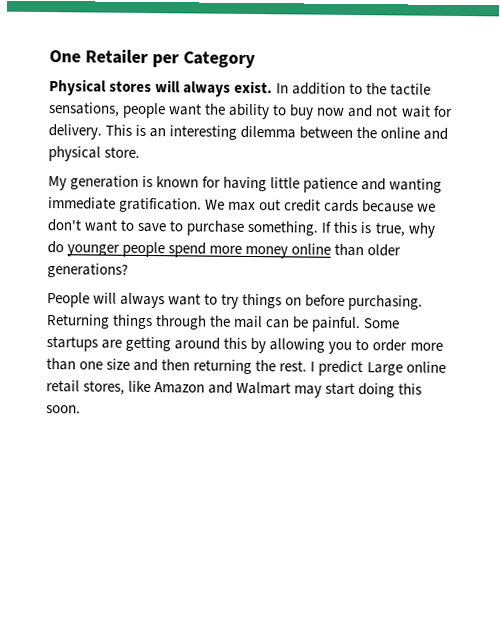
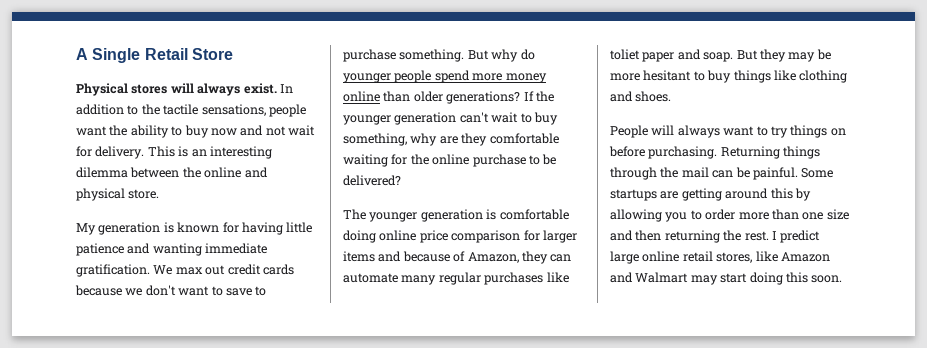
[49,49,256,69] One Retailer per Category -> [76,48,233,63] A Single Retail Store
[321,221,405,237] If this is true, -> [467,50,489,60] But
(128, 270) none -> [523,91,554,102] [343,112,558,125] [343,133,559,146] [343,154,557,167] [343,175,401,186] [343,209,569,222] [343,230,577,243] [343,251,572,264] [343,272,569,285] [610,49,831,62] [610,70,848,83] [610,91,672,102] If the younger generation can't wait to buy something, why are they comfortable waiting for the online purchase to be delivered? // The younger generation is comfortable doing online price comparison for larger items and because of Amazon, they can automate many regular purchases like toliet paper and soap. But they may be more hesitant to buy things like clothing and shoes.
[366,362,403,376] Large -> [610,251,639,264] large

